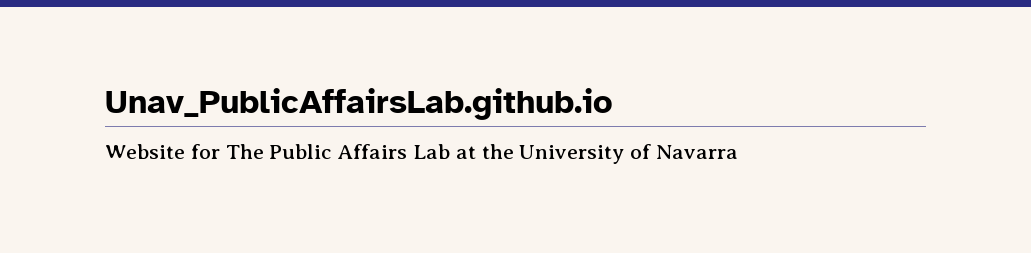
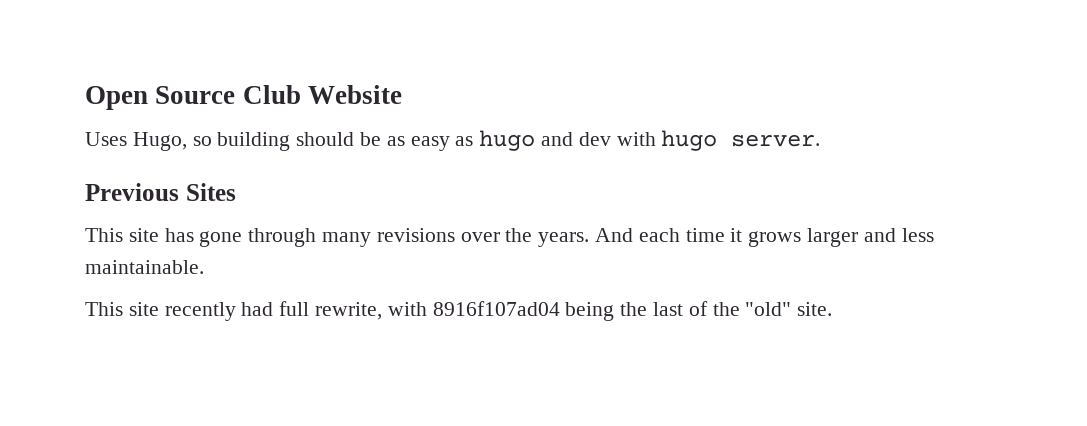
[105,88,612,120] [105,144,739,164] Unav_PublicAffairsLab.github.io // Website for The Public Affairs Lab at the University of Navarra -> [85,85,402,110] [85,130,821,151] [85,183,236,201] [85,228,934,247] [85,260,204,274] [85,301,833,321] Open Source Club Website // Uses Hugo, so building should be as easy as hugo and dev with hugo server. // Previous Sites // This site has gone through many revisions over the years. And each time it grows larger and less maintainable. // This site recently had full rewrite, with 8916f107ad04 being the last of the "old" site.

